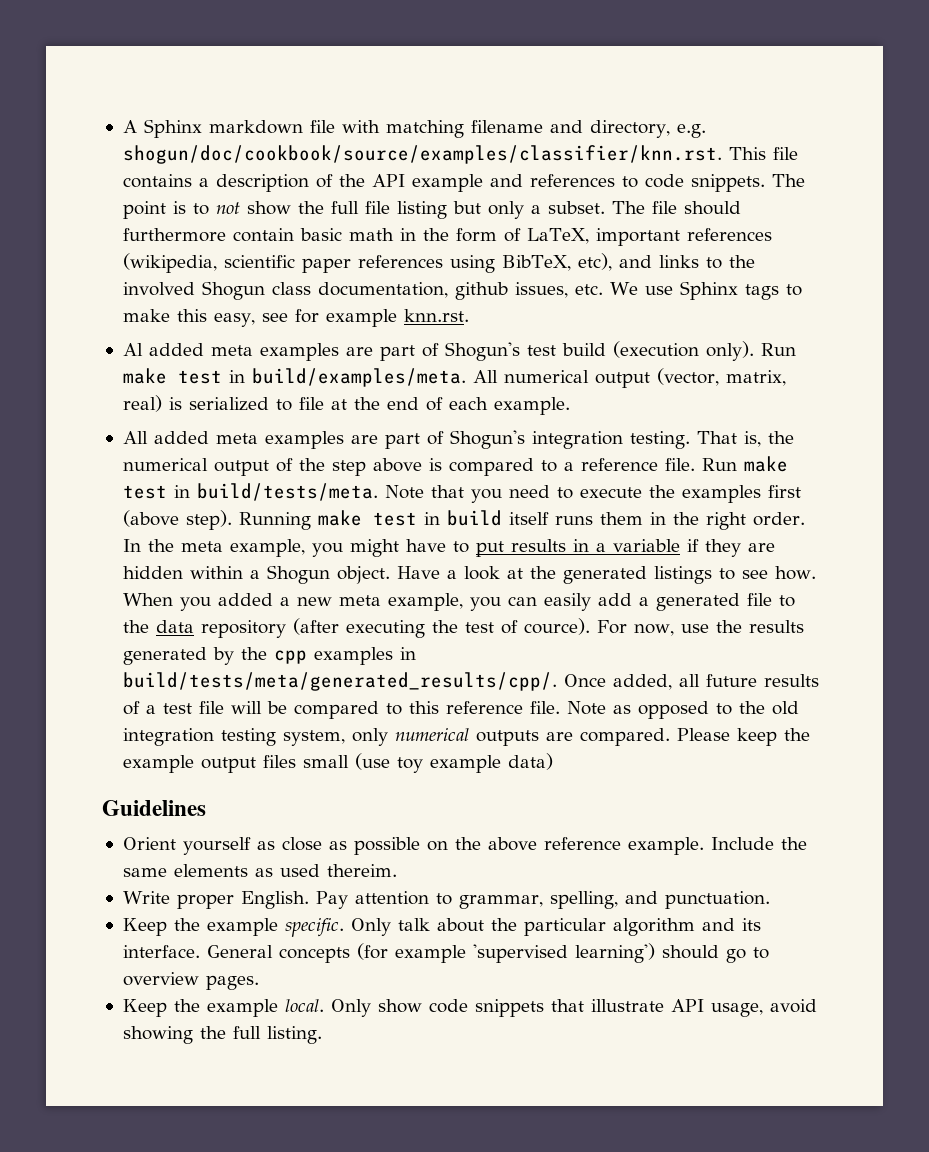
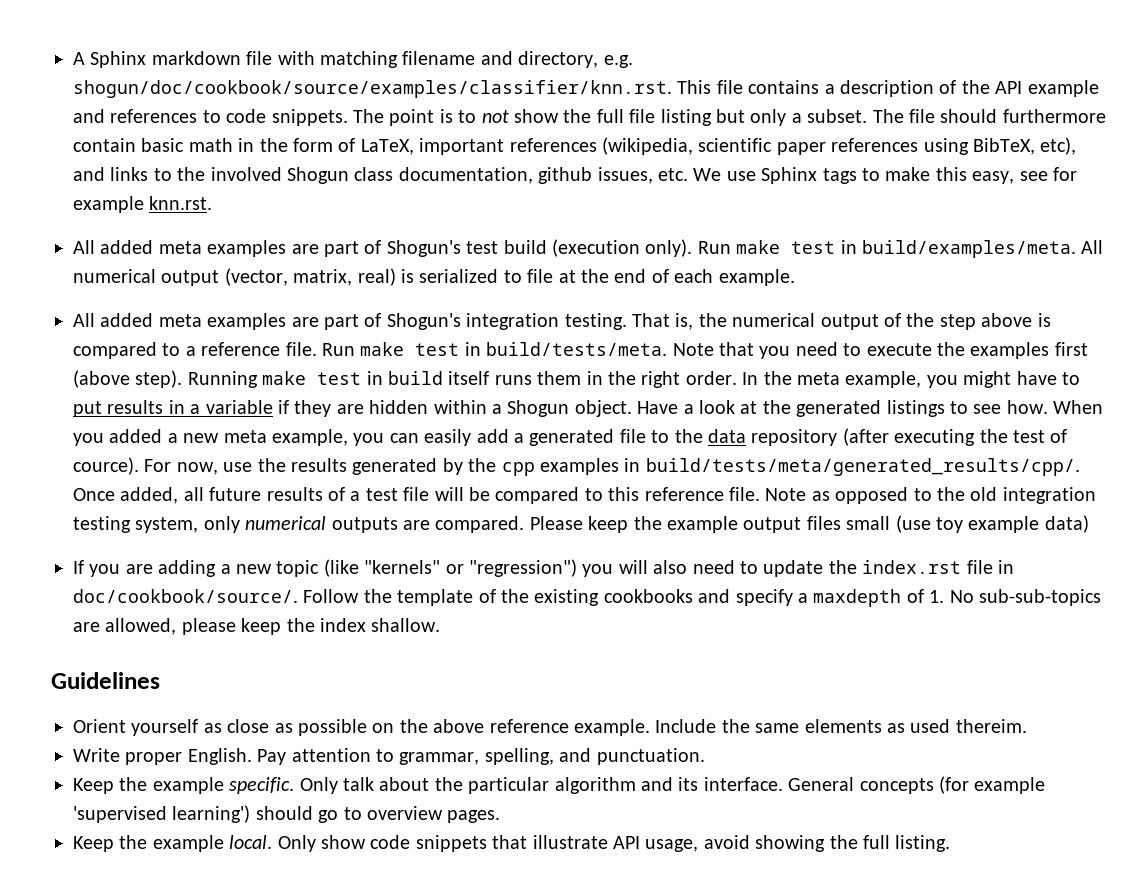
[122,343,143,356] Al -> [73,240,95,254] All
(553, 761) none -> [73,559,1014,577] [73,589,1101,607] [73,618,441,635] // If you are adding a new topic (like "kernels" or "regression") you will also need to update the index.rst file in doc/cookbook/source/. Follow the template of the existing cookbooks and specify a maxdepth of 1. No sub-sub-topics are allowed, please keep the index shallow.

